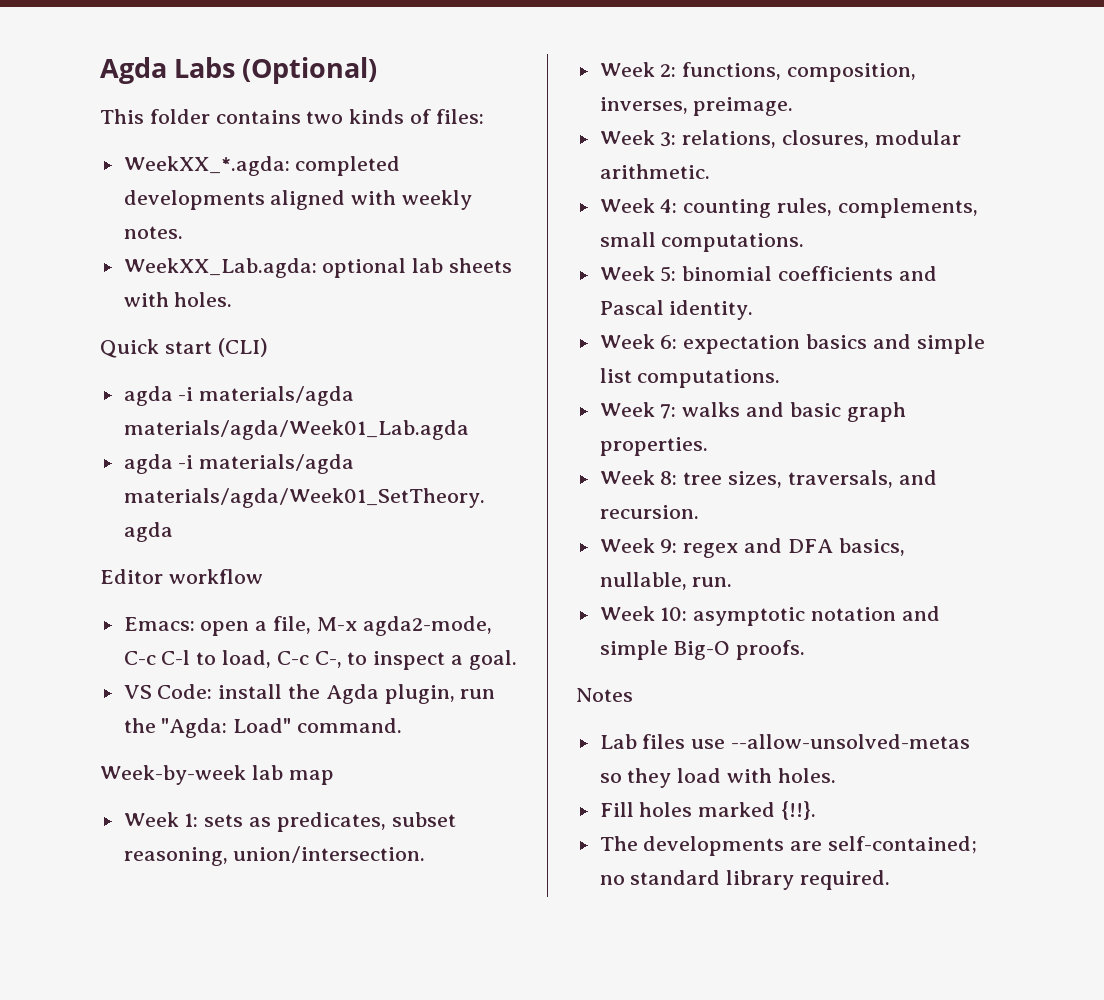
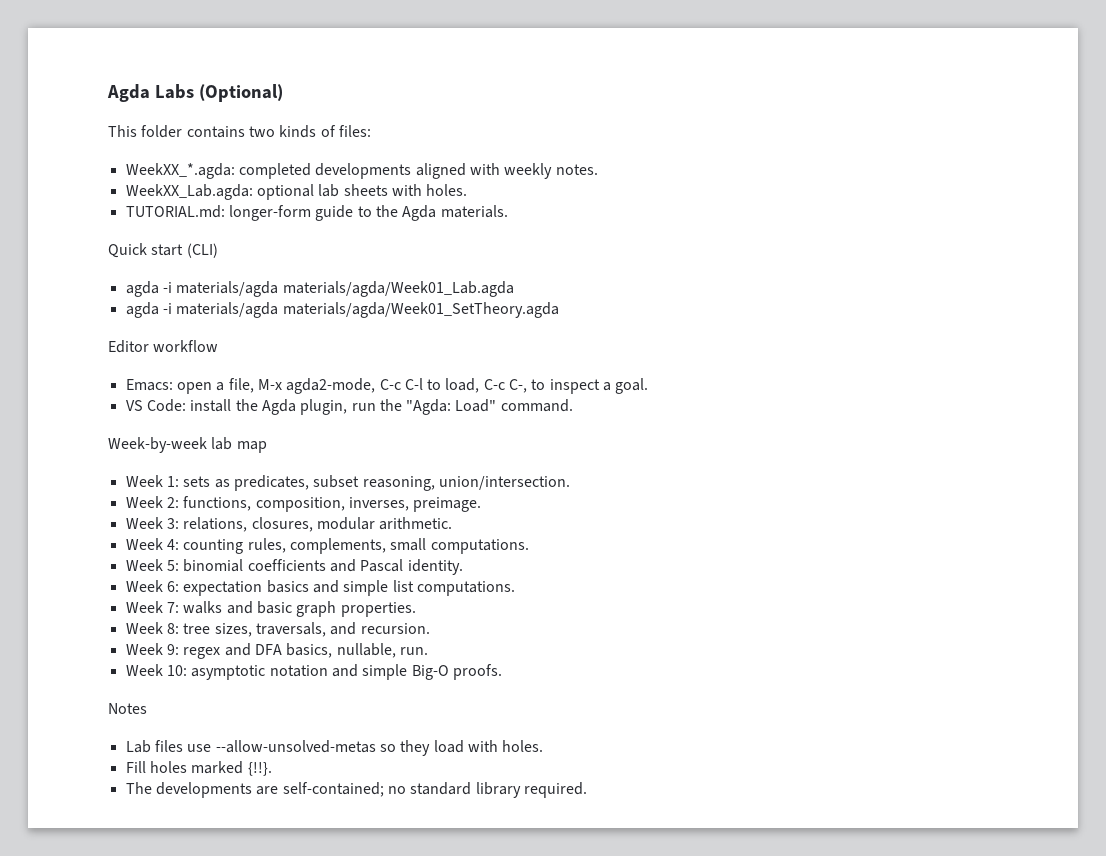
(233, 299) none -> [125,205,508,221] // TUTORIAL.md: longer-form guide to the Agda materials.

